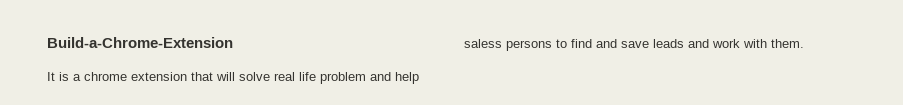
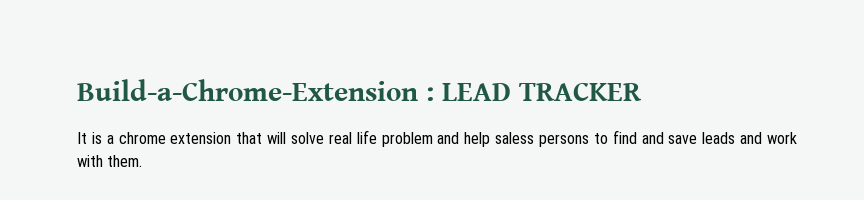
(233, 42) none -> [426,82,642,101] : LEAD TRACKER

